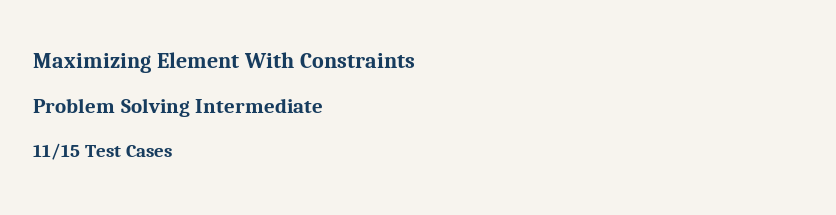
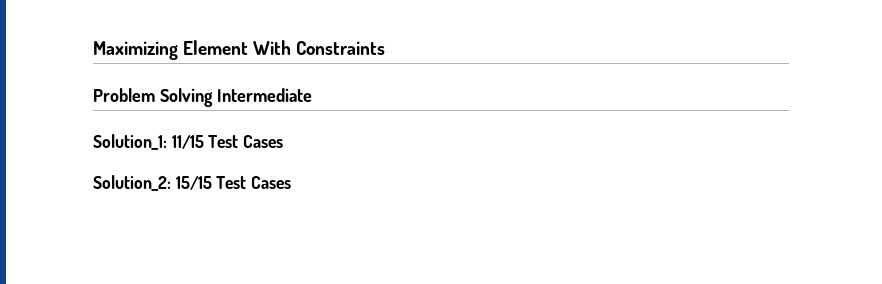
(324, 105) none -> [93,134,167,150] Solution_1:
(173, 151) none -> [93,175,292,191] // Solution_2: 15/15 Test Cases

